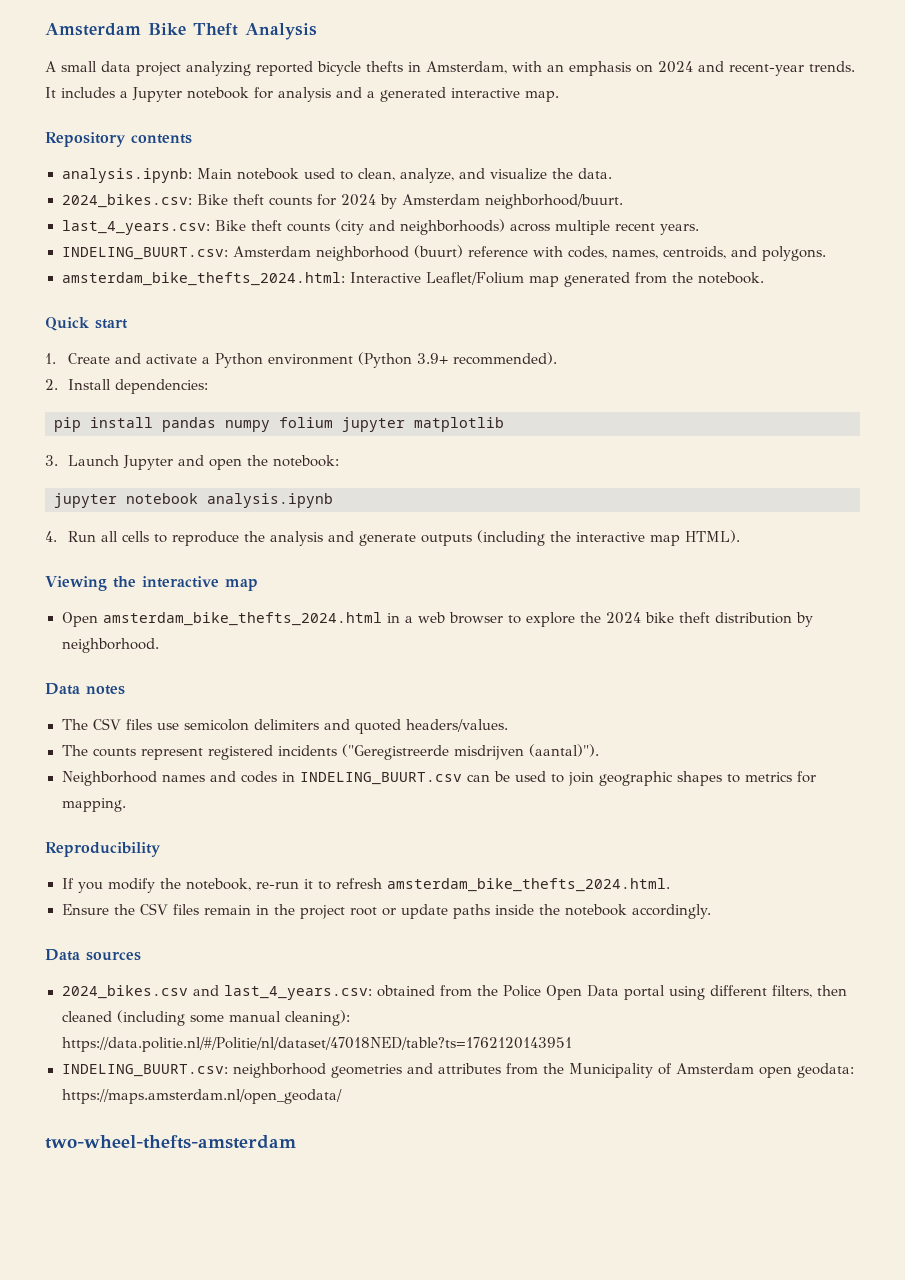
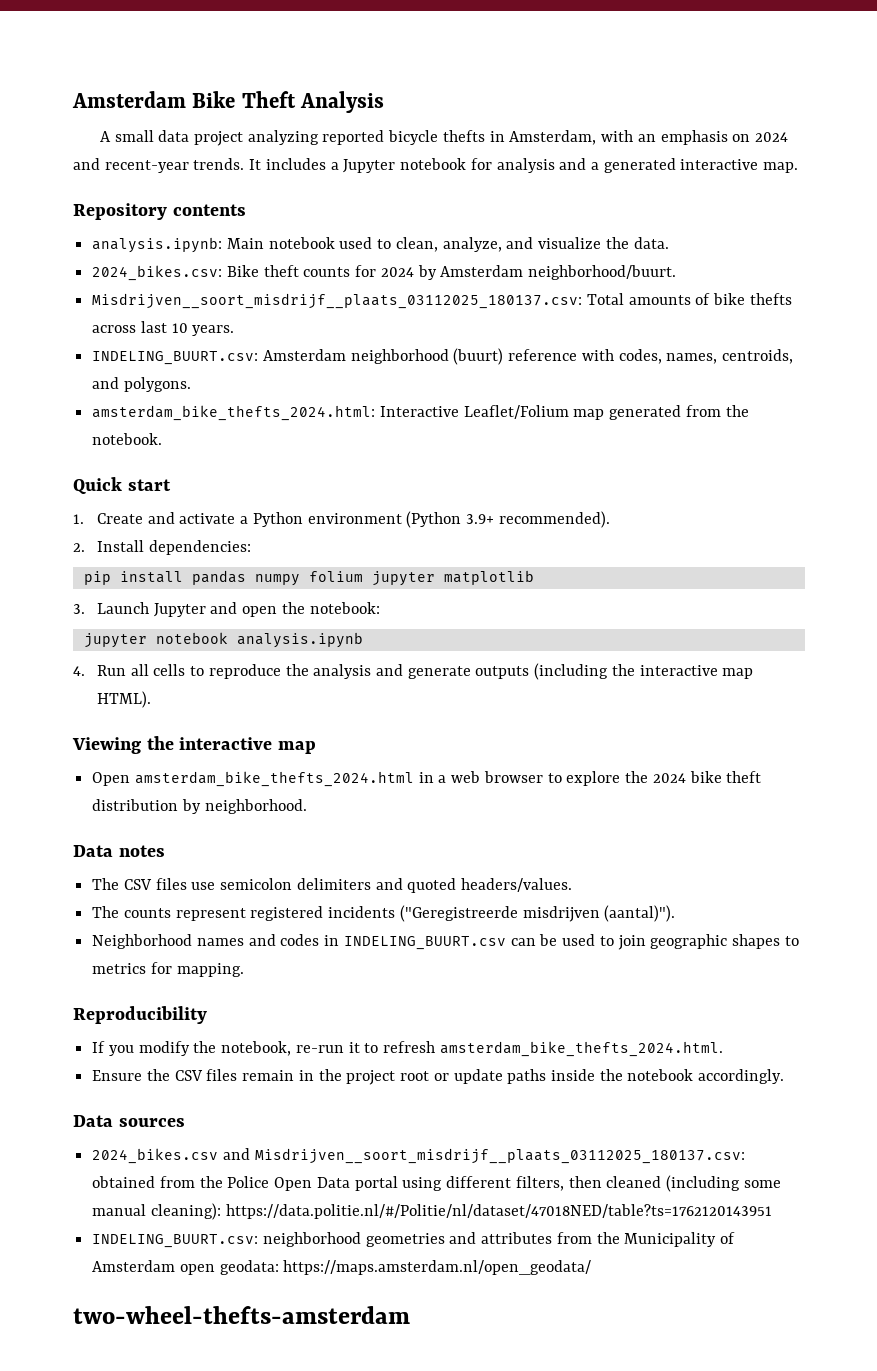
[61,219,655,235] last_4_years.csv: Bike theft counts (city and neighborhoods) across multiple recent -> [92,293,792,309] [92,321,188,333] Misdrijven__soort_misdrijf__plaats_03112025_180137.csv: Total amounts of bike thefts across last 10
[223,985,372,1000] last_4_years.csv: -> [254,1148,745,1164] Misdrijven__soort_misdrijf__plaats_03112025_180137.csv:

